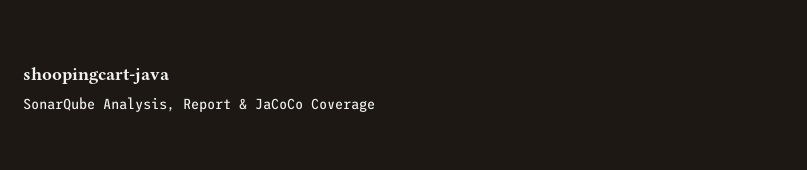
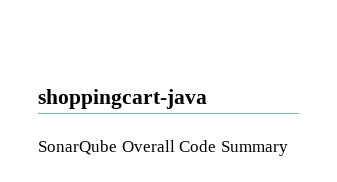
[23,67,170,84] shoopingcart-java -> [38,89,207,109] shoppingcart-java
[103,97,375,112] Analysis, Report & JaCoCo Coverage -> [121,140,288,156] Overall Code Summary

